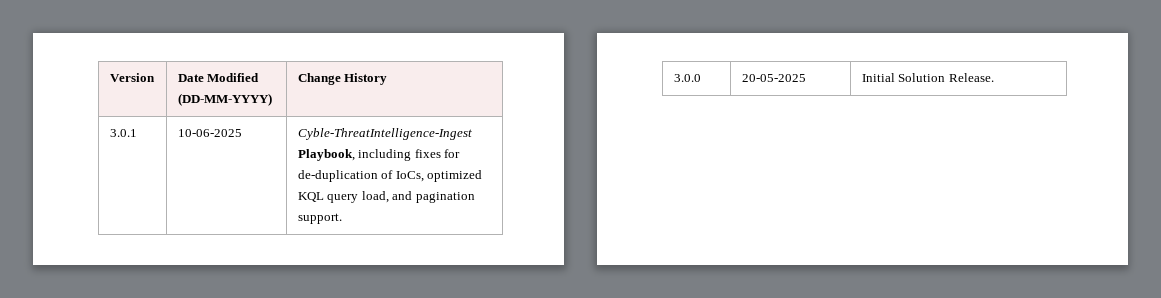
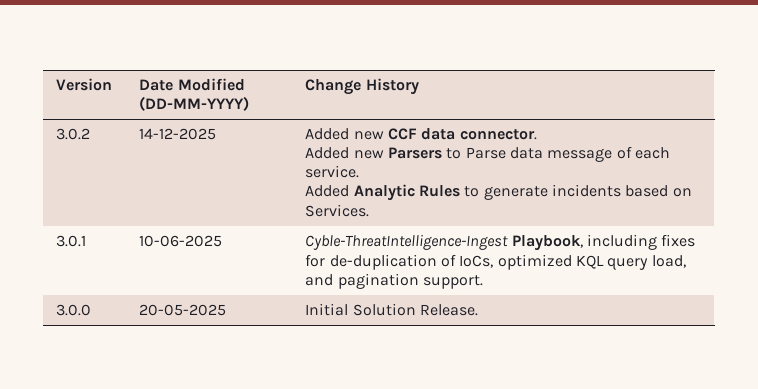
(388, 79) none -> [56,128,91,140] [139,128,217,140] [305,128,537,140] [305,146,670,162] [305,165,360,178] [305,184,692,201] [305,204,370,217] // 3.0.2 | 14-12-2025 | Added new CCF data connector. // Added new Parsers to Parse data message of each service. // Added Analytic Rules to generate incidents based on Services.

